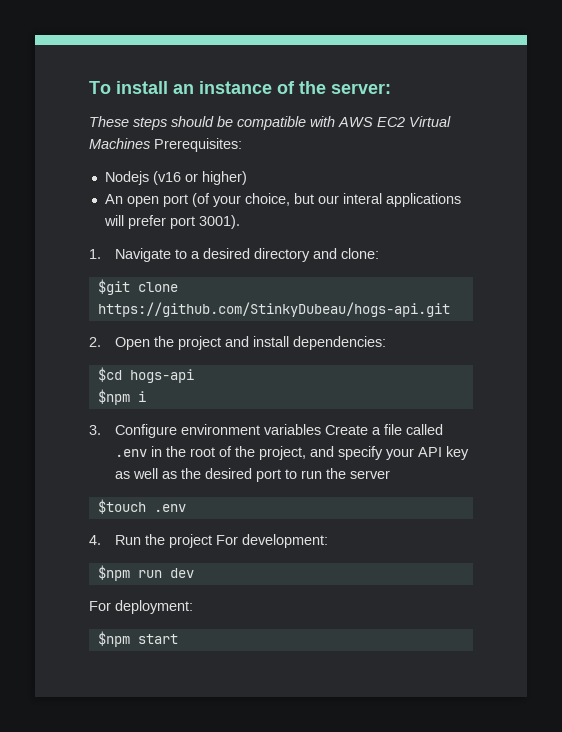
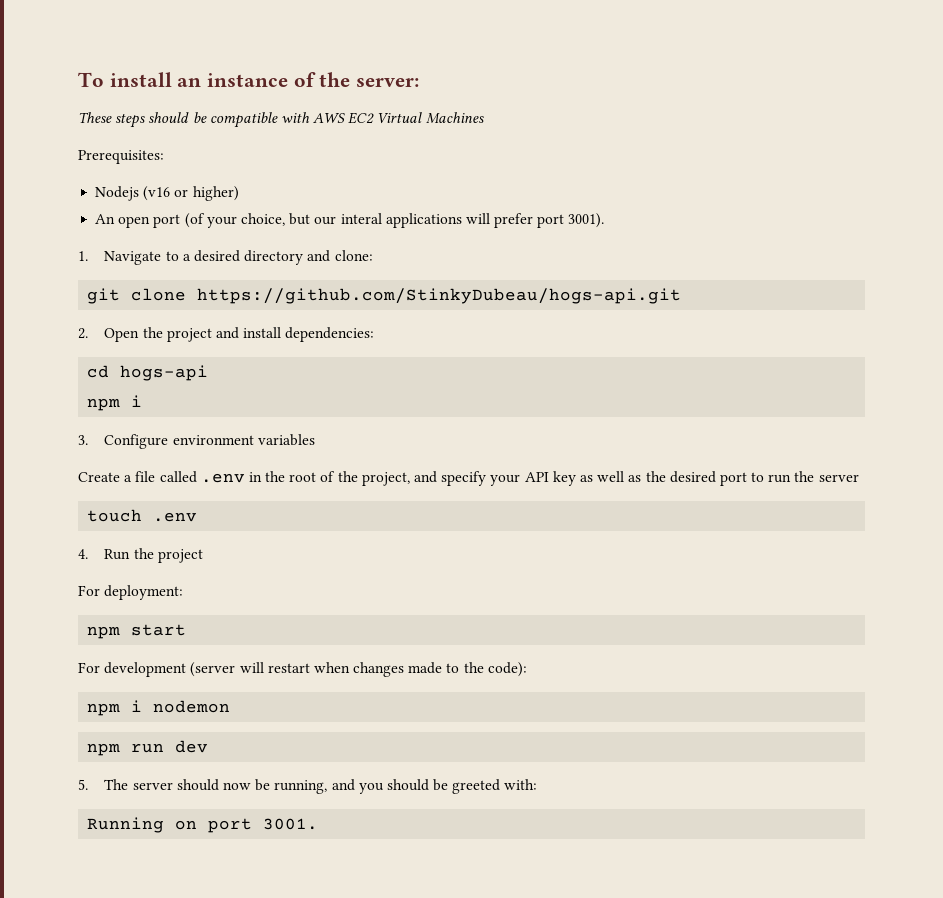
(150, 143) none -> (484, 118) //
[97,279,130,295] $git -> [87,288,121,304] git
[97,367,122,382] $cd -> [87,365,110,378] cd
[97,389,130,405] $npm -> [87,398,121,411] npm
(321, 429) none -> (315, 440) //
[97,499,146,514] $touch -> [87,509,143,522] touch
[215,534,328,548] [97,565,194,581] For development: // $npm run dev -> (203, 556) none
[97,631,130,647] $npm -> [87,626,121,639] npm
(178, 639) none -> [78,662,527,677] [87,700,231,716] [87,740,209,756] [78,779,538,794] [87,817,319,833] // For development (server will restart when changes made to the code): // npm i nodemon // npm run dev // 5. The server should now be running, and you should be greeted with: // Running on port 3001.

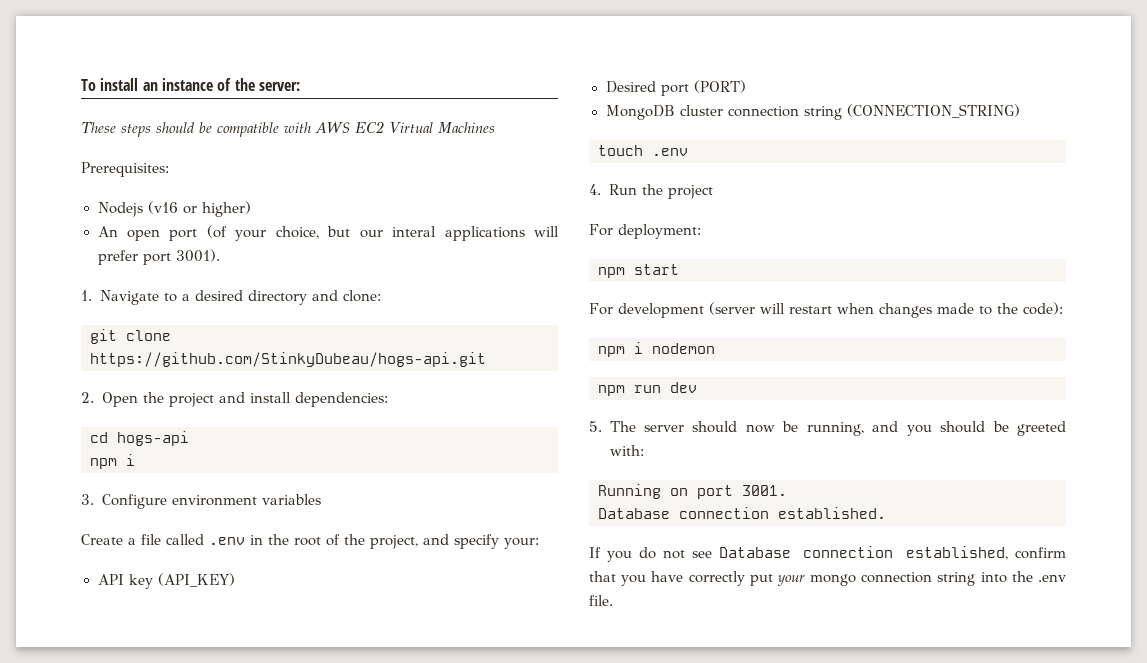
[490,474,521,486] your -> [504,538,539,549] your: //
[579,471,859,486] as well as the desired port to run the server -> [157,573,235,587] [605,80,746,96] [605,104,1020,120] (API_KEY) // Desired port (PORT) // MongoDB cluster connection string (CONNECTION_STRING)
(319, 824) none -> [598,507,886,519] [589,546,1066,562] [589,571,1066,586] [589,595,613,606] // Database connection established. // If you do not see Database connection established, confirm that you have correctly put your mongo connection string into the .env file.

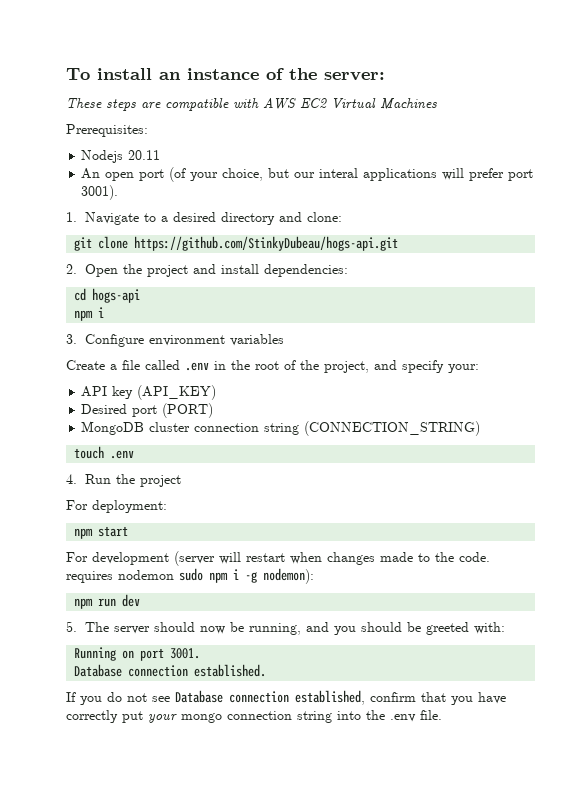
[156,122,212,133] should be -> [141,102,161,109] are
[147,201,251,217] (v16 or higher) -> [128,150,161,160] 20.11
[1023,302,1063,315] [598,342,715,357] code): // npm i nodemon -> [459,552,490,562] [66,568,314,584] code. requires nodemon sudo npm i -g nodemon):

